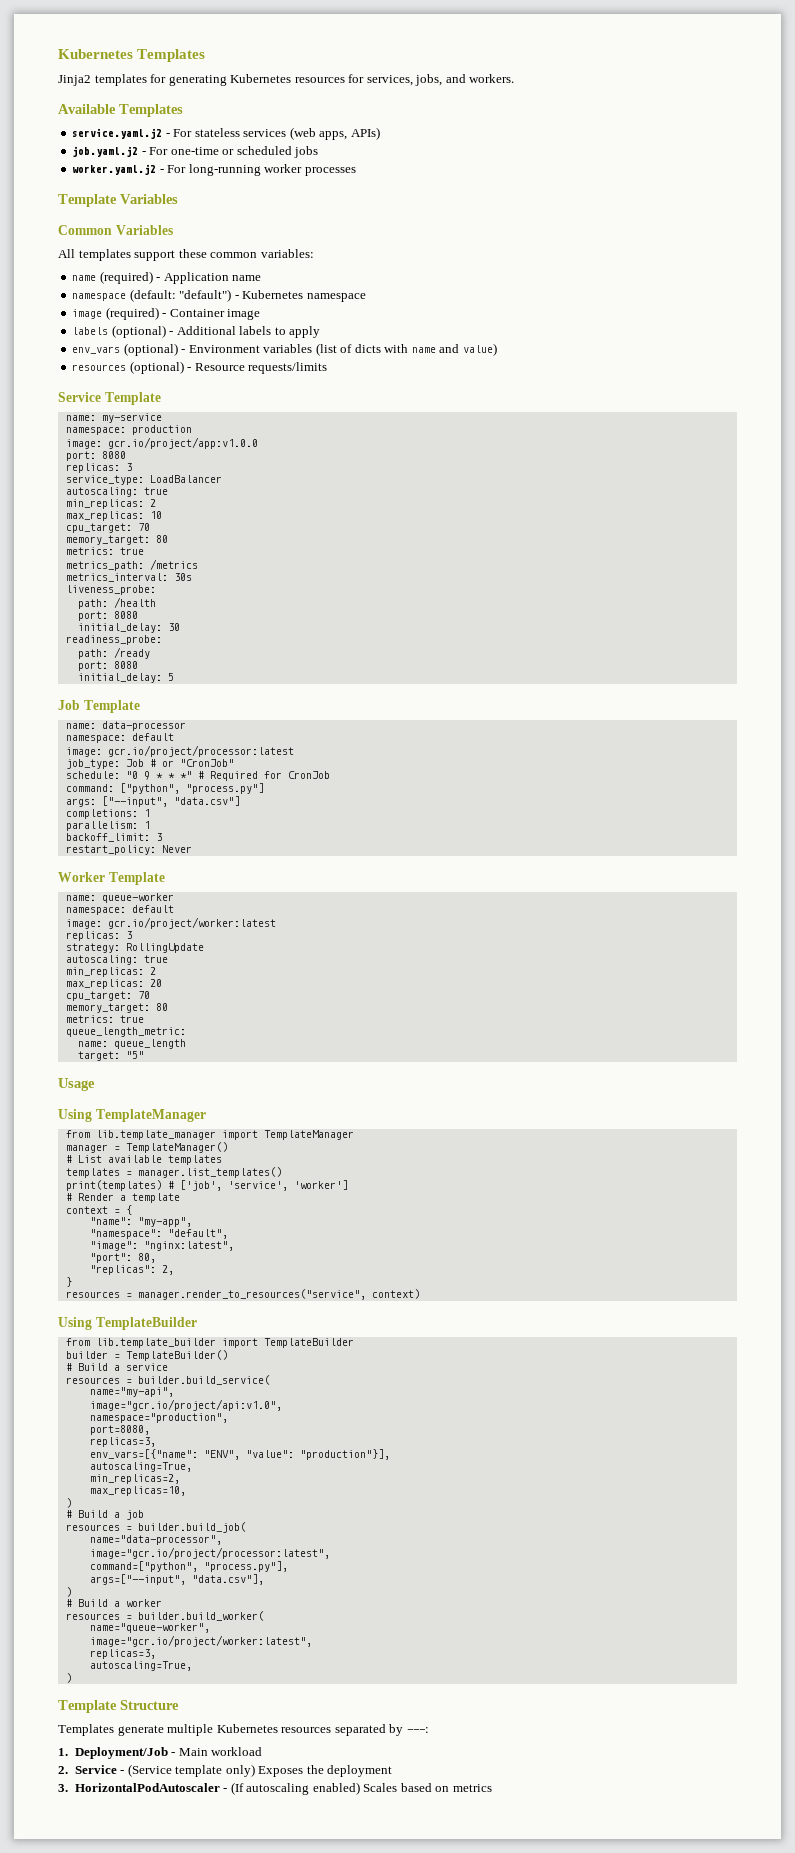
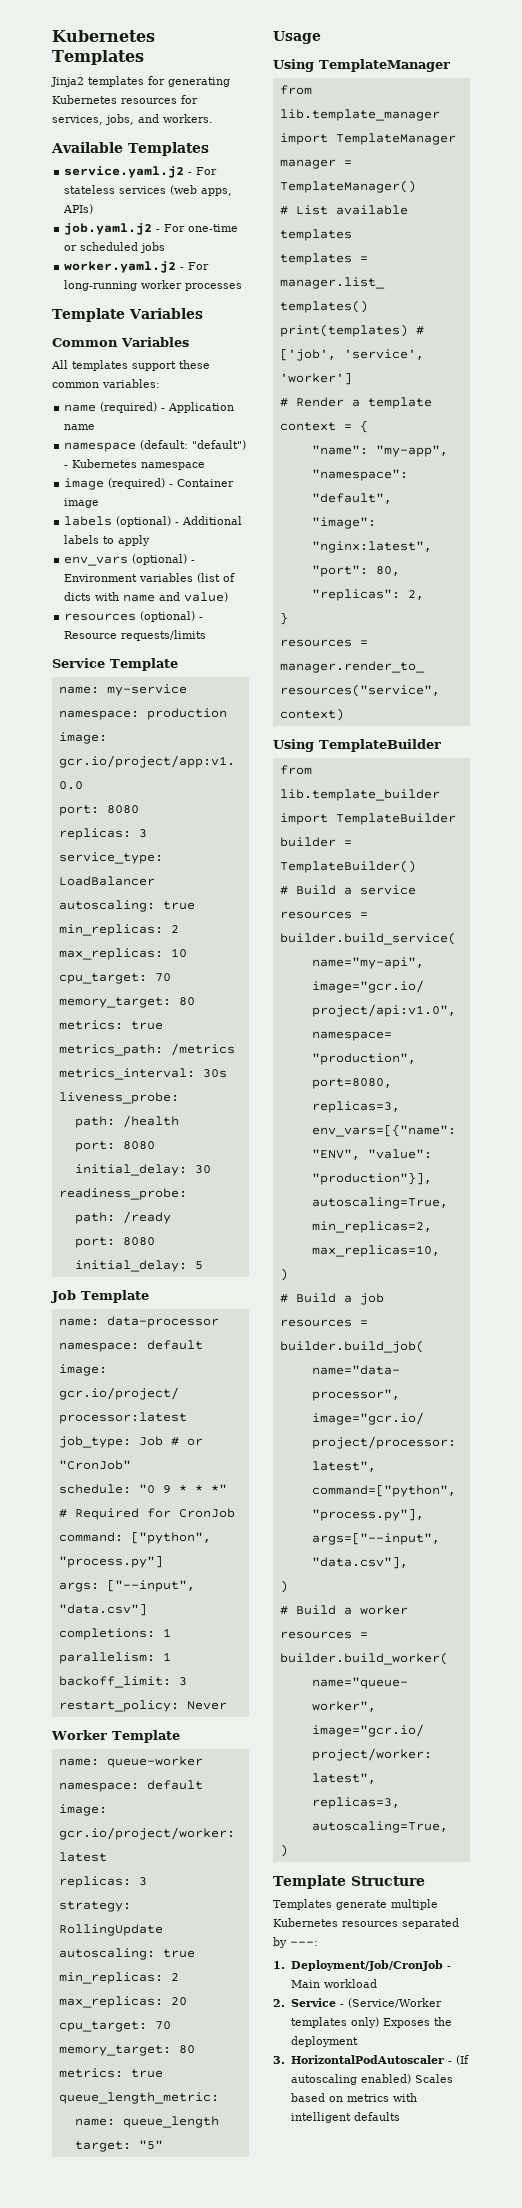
[74,1747,168,1759] Deployment/Job -> [290,1960,443,1971] Deployment/Job/CronJob
[127,1764,223,1777] (Service template -> [347,1998,442,2008] [290,2017,347,2028] (Service/Worker templates
(492, 1788) none -> [392,2093,417,2102] [290,2112,400,2123] with intelligent defaults

